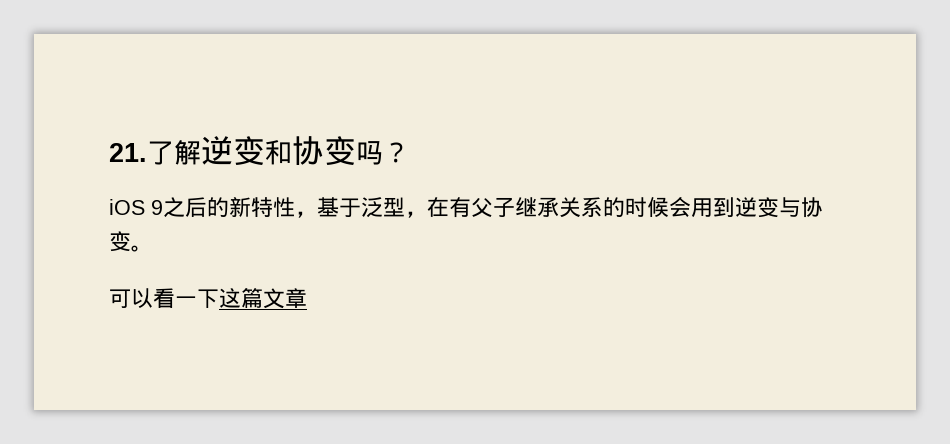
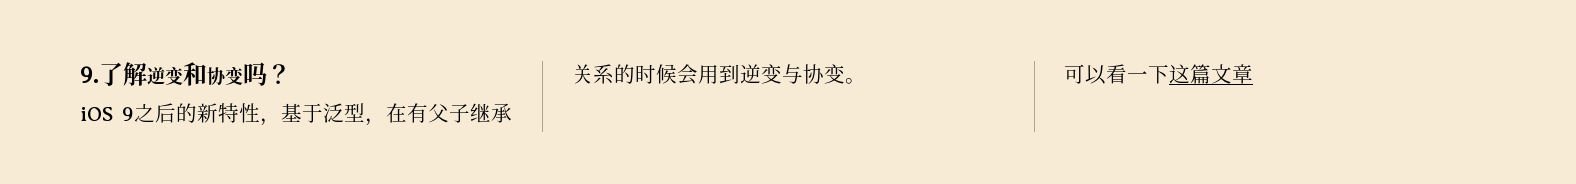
[109,143,147,162] 21. -> [80,66,99,83] 9.

